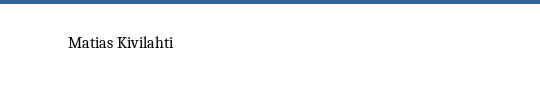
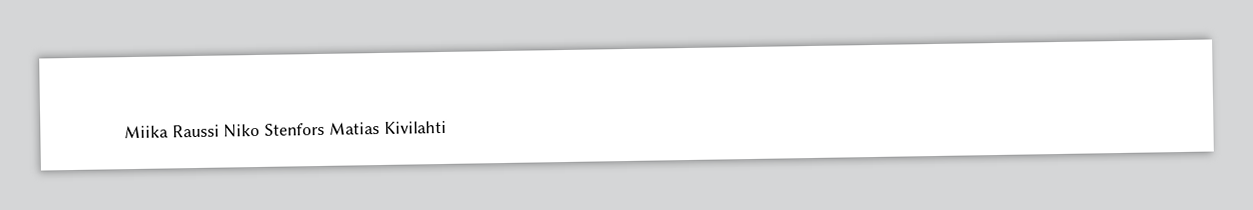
(68, 42) none -> [124,122,326,139] Miika Raussi Niko Stenfors

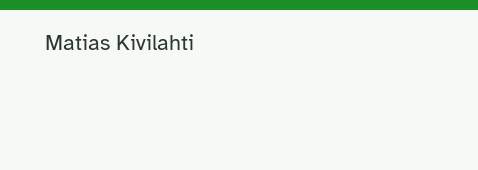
[124,122,326,139] Miika Raussi Niko Stenfors -> (45, 42) none

